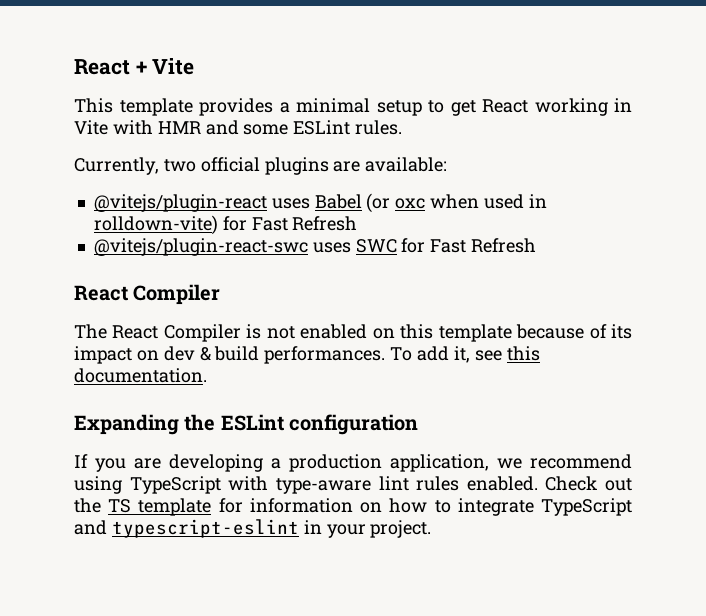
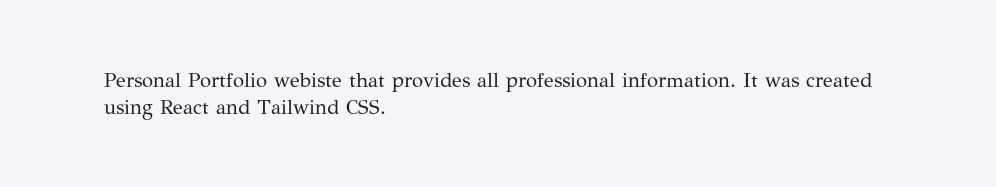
[74,58,195,75] [74,98,632,116] [74,120,403,135] [74,157,448,175] [93,193,547,213] [93,215,358,235] [93,238,537,256] [74,284,221,305] [74,324,632,342] [74,346,540,364] [74,368,207,383] [74,414,419,435] [74,454,632,472] [74,476,632,494] [74,498,632,516] [74,519,432,538] React + Vite // This template provides a minimal setup to get React working in Vite with HMR and some ESLint rules. // Currently, two official plugins are available: // @vitejs/plugin-react uses Babel (or oxc when used in rolldown-vite) for Fast Refresh // @vitejs/plugin-react-swc uses SWC for Fast Refresh // React Compiler // The React Compiler is not enabled on this template because of its impact on dev & build performances. To add it, see this documentation. // Expanding the ESLint configuration // If you are developing a production application, we recommend using TypeScript with type-aware lint rules enabled. Check out the TS template for information on how to integrate TypeScript and typescript-eslint in your project. -> [104,73,873,92] [104,99,386,120] Personal Portfolio webiste that provides all professional information. It was created using React and Tailwind CSS.

